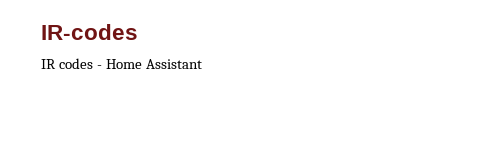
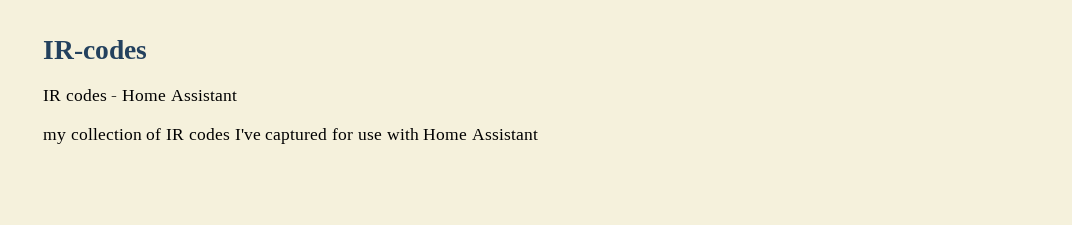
(202, 64) none -> [43,128,538,144] // my collection of IR codes I've captured for use with Home Assistant

